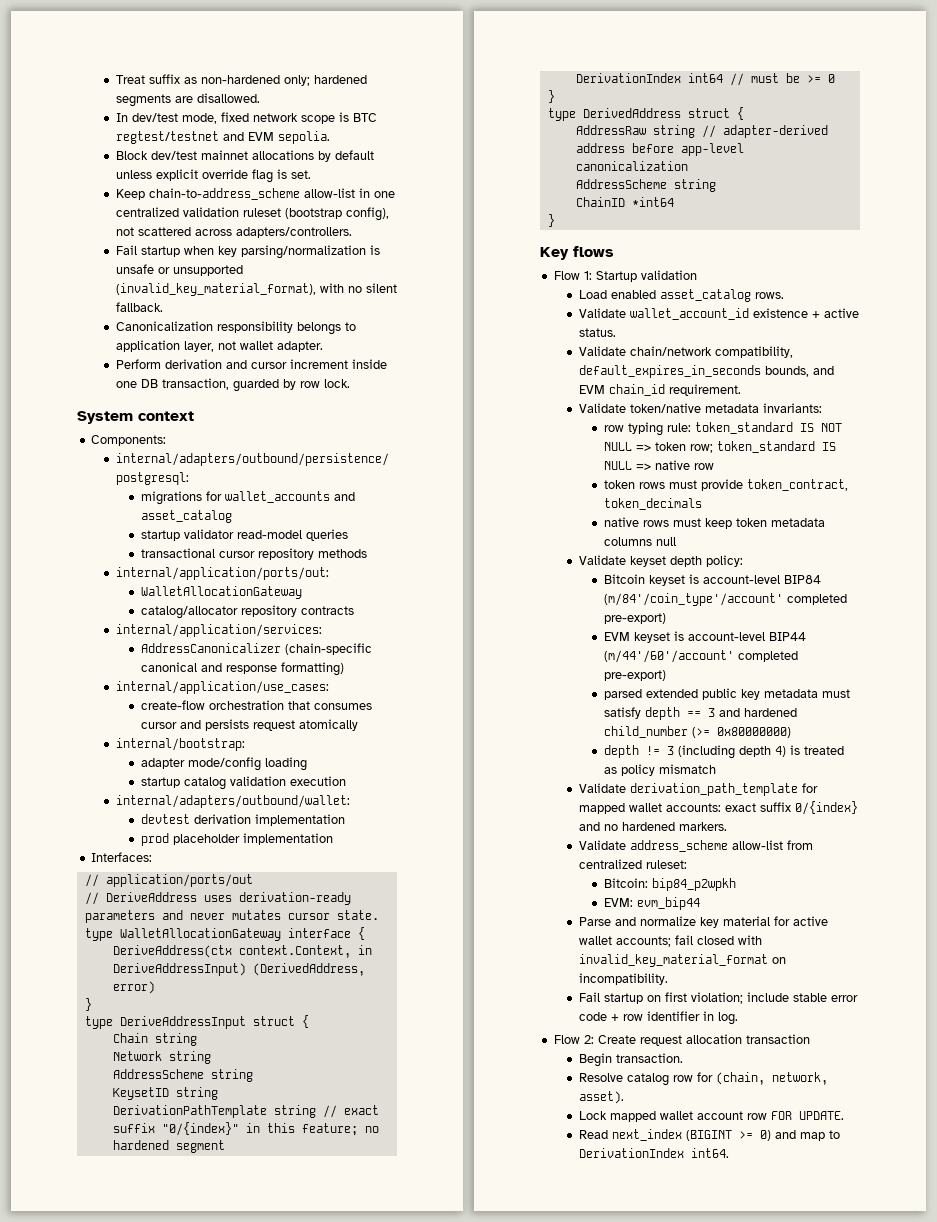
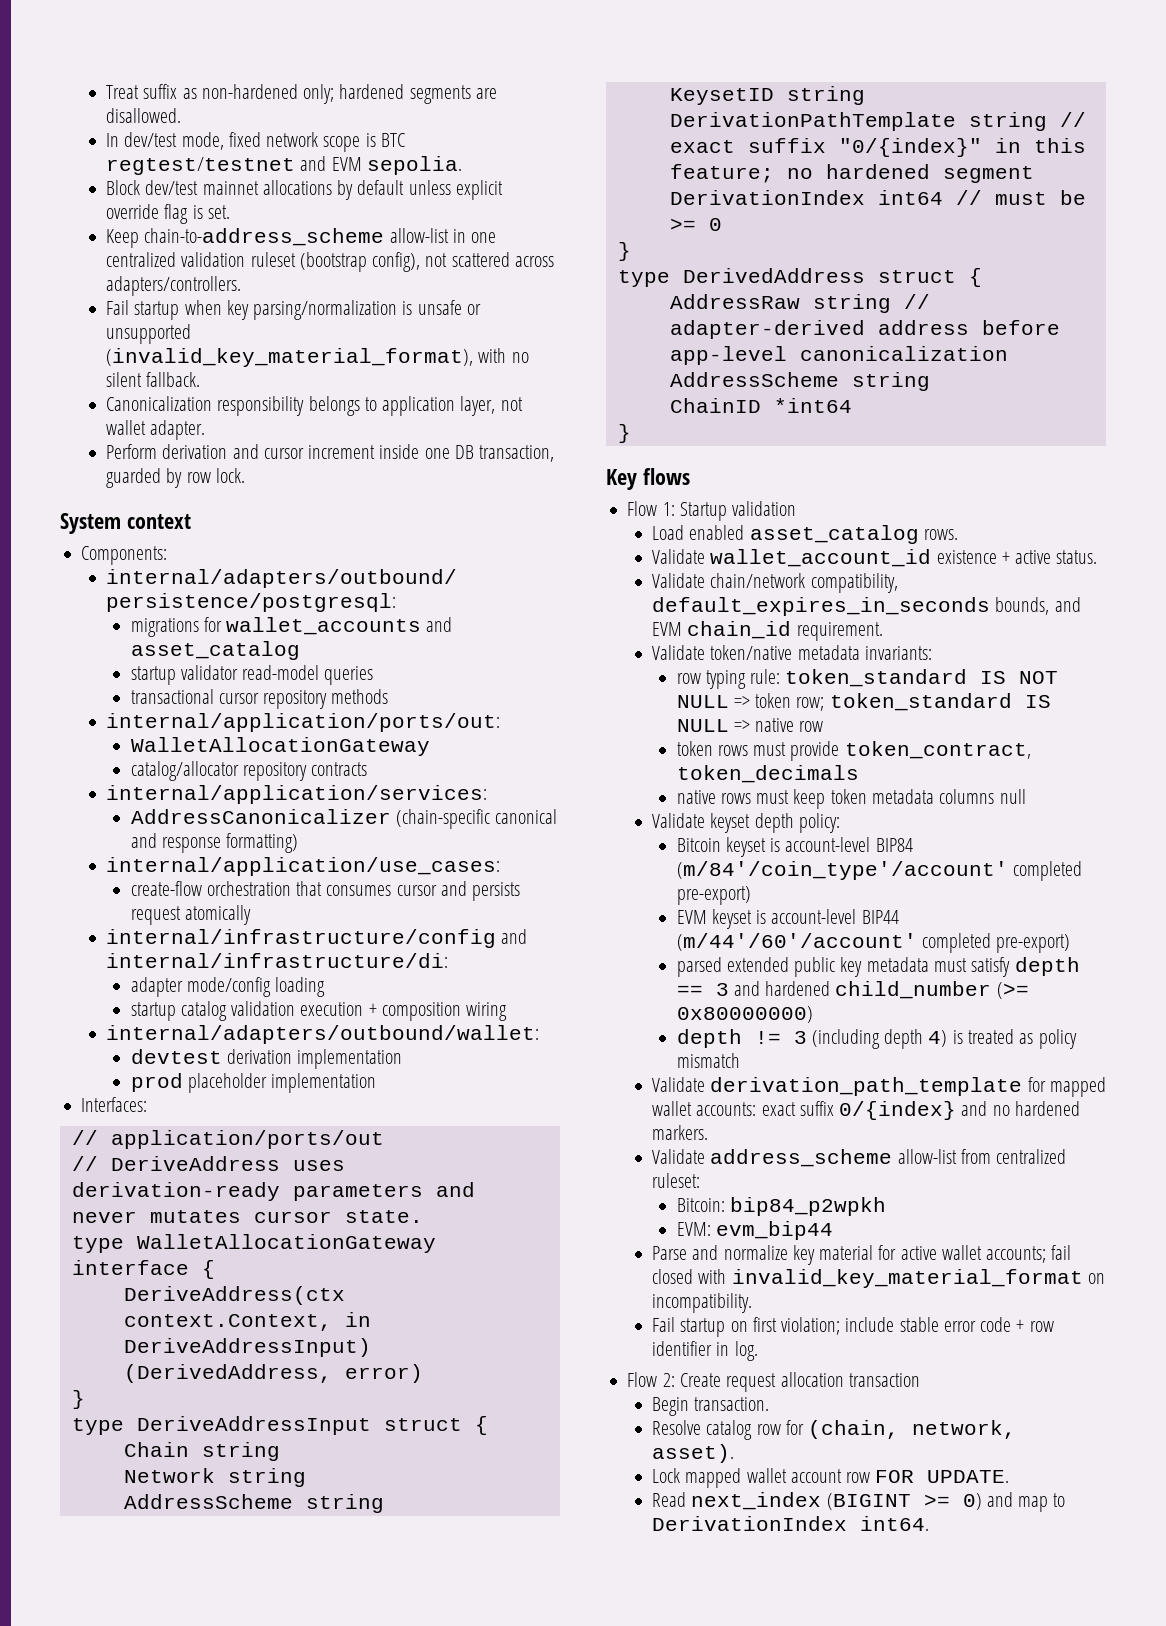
[115,738,245,751] internal/bootstrap: -> [106,929,528,948] [106,953,449,968] internal/infrastructure/config and internal/infrastructure/di:
(346, 781) none -> [368,1002,508,1021] + composition wiring

